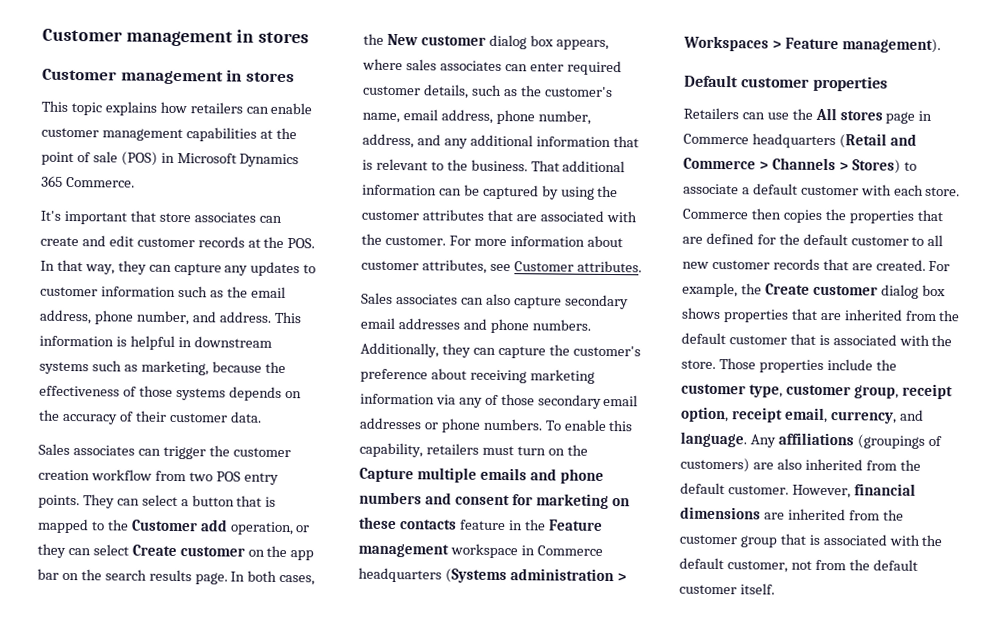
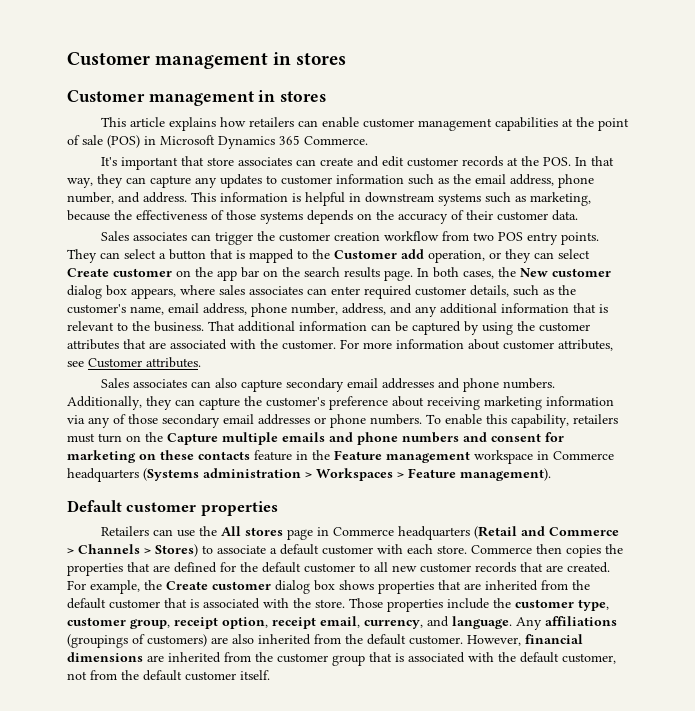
[70,102,102,116] topic -> [129,117,165,127] article

